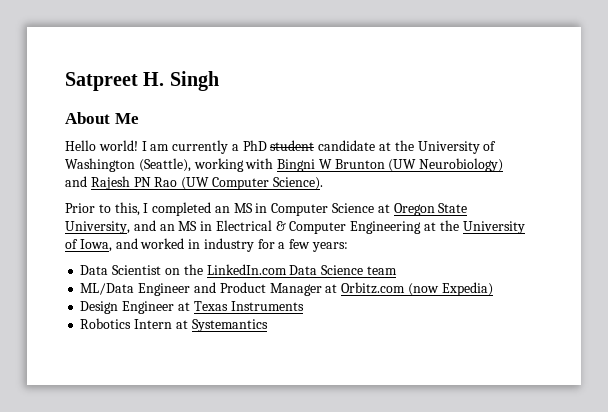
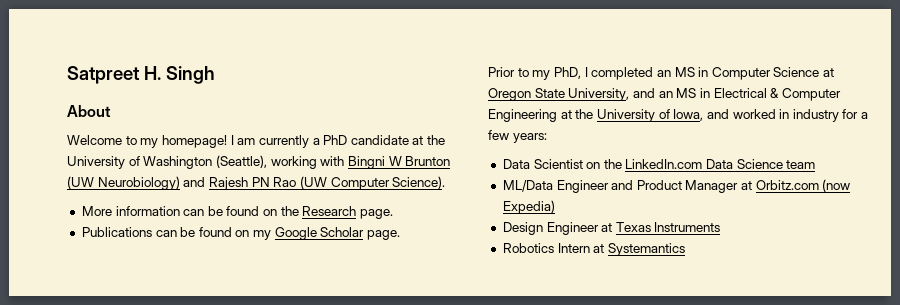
[114,113,139,124] [65,140,138,151] Me // Hello world! -> [67,135,227,148] // Welcome to my homepage!
[270,140,315,151] student -> (348, 140) none
(323, 183) none -> [81,206,394,219] [81,227,401,240] // More information can be found on the Research page. // Publications can be found on my Google Scholar page.
[114,202,140,216] this, -> [532,67,581,80] my PhD,

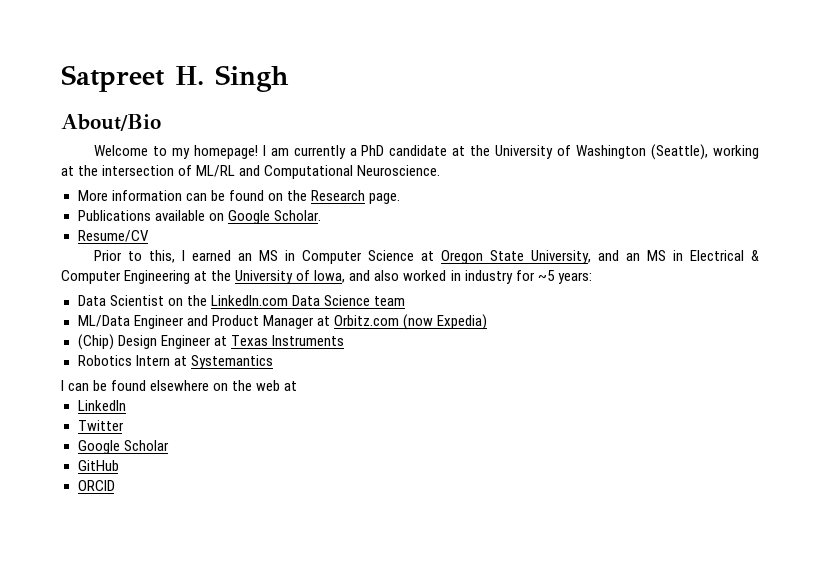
[67,105,111,117] About -> [61,114,161,131] About/Bio
[320,156,451,169] [67,176,446,190] with Bingni W Brunton (UW Neurobiology) and Rajesh PN Rao (UW Computer Science). -> [61,165,441,179] at the intersection of ML/RL and Computational Neuroscience.
[155,227,401,240] [488,67,654,80] can be found on my Google Scholar page. // Prior to my PhD, I completed -> [154,210,321,224] [77,230,149,242] [93,250,231,263] available on Google Scholar. // Resume/CV // Prior to this, I earned
(729, 114) none -> [374,270,400,281] also
[861,112,869,119] [488,130,509,140] a few -> [537,270,555,281] ~5
(555, 207) none -> [77,334,114,350] (Chip)
(685, 249) none -> [61,380,298,391] [77,400,126,411] [77,420,124,431] [77,440,169,454] [77,460,119,471] [77,480,115,491] // I can be found elsewhere on the web at // LinkedIn // Twitter // Google Scholar // GitHub // ORCID

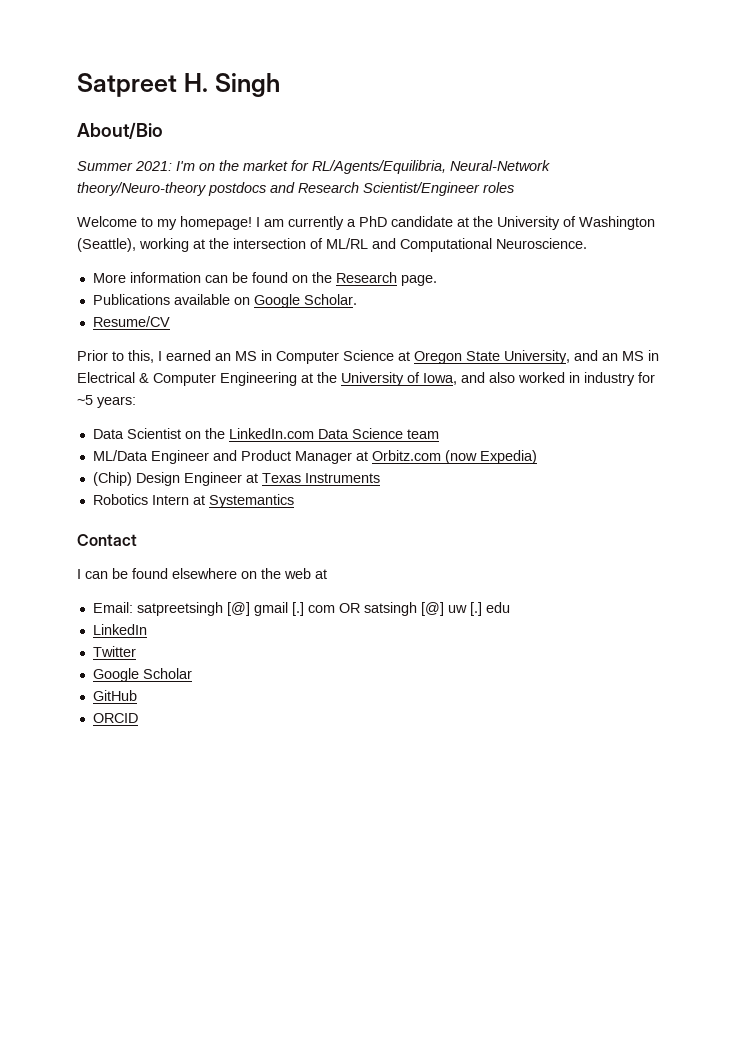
(161, 122) none -> [77,160,550,174] [77,182,514,196] // Summer 2021: I'm on the market for RL/Agents/Equilibria, Neural-Network theory/Neuro-theory postdocs and Research Scientist/Engineer roles
(273, 362) none -> [77,534,137,546] // Contact
(298, 386) none -> [92,602,510,616] // Email: satpreetsingh [@] gmail [.] com OR satsingh [@] uw [.] edu

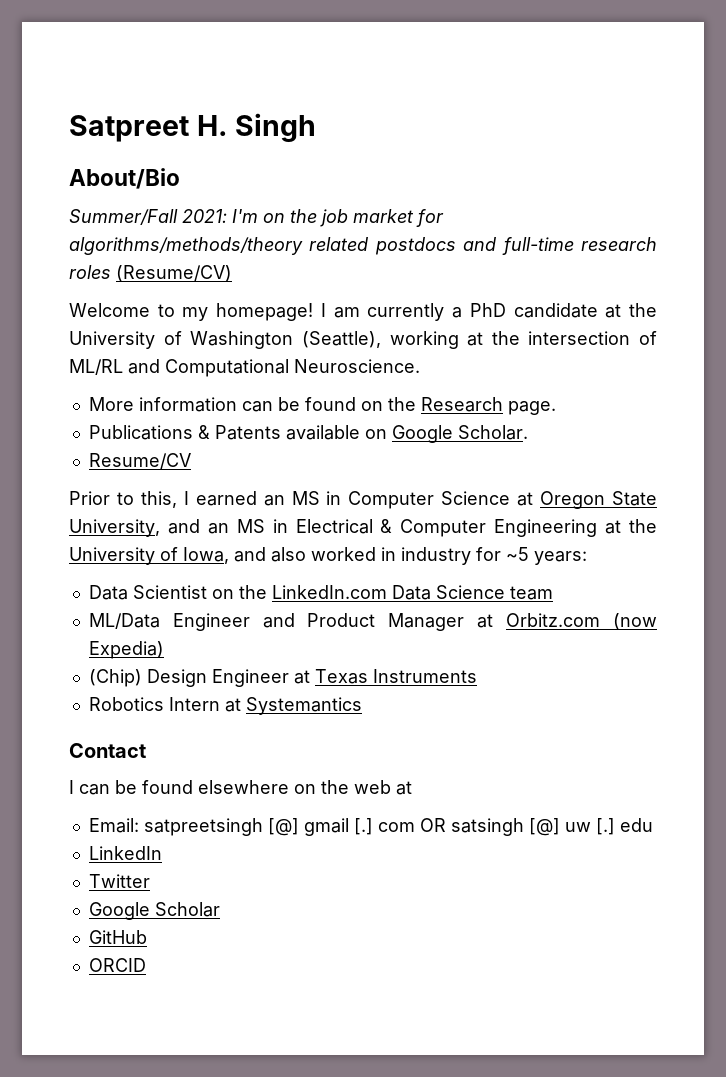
[77,161,133,171] Summer -> [69,209,178,225] Summer/Fall
(239, 165) none -> [320,209,348,227] job
[312,160,550,174] [77,182,480,196] RL/Agents/Equilibria, Neural-Network theory/Neuro-theory postdocs and Research Scientist/Engineer -> [69,237,657,255] algorithms/methods/theory related postdocs and full-time research
(514, 187) none -> [116,265,232,282] (Resume/CV)
(170, 299) none -> [197,425,281,440] & Patents

